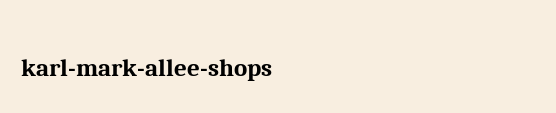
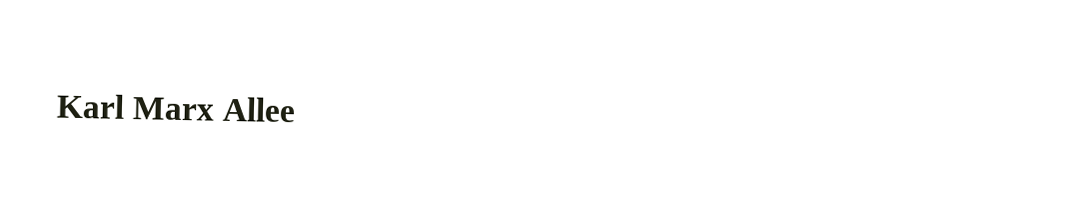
[21,59,272,81] karl-mark-allee-shops -> [56,93,297,123] Karl Marx Allee

